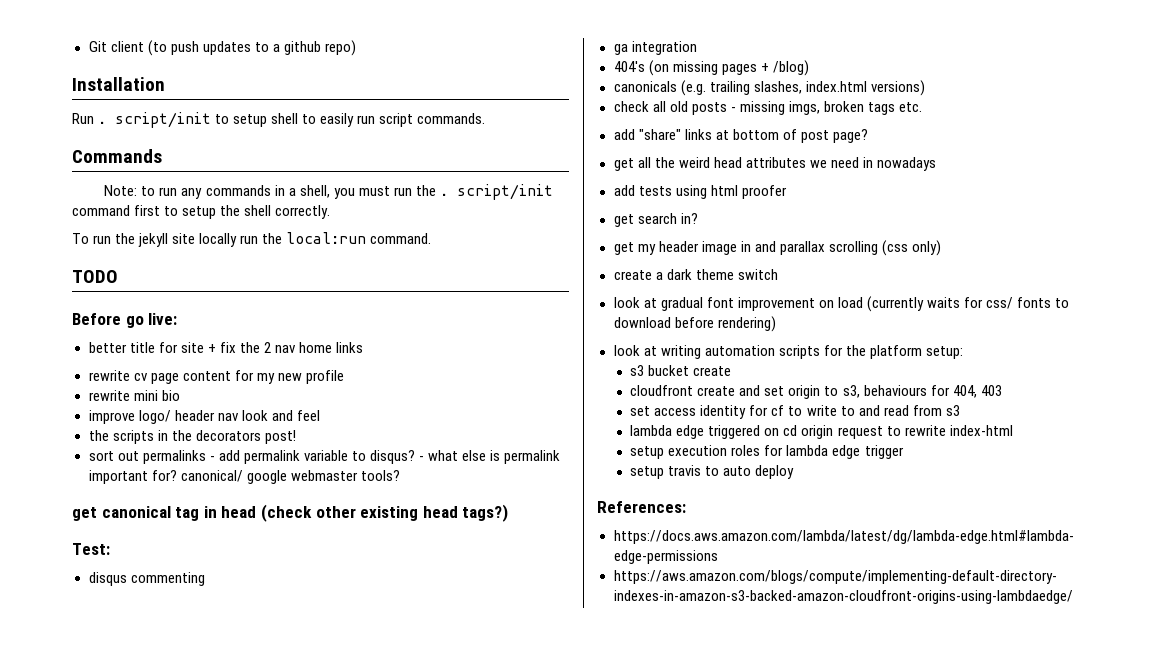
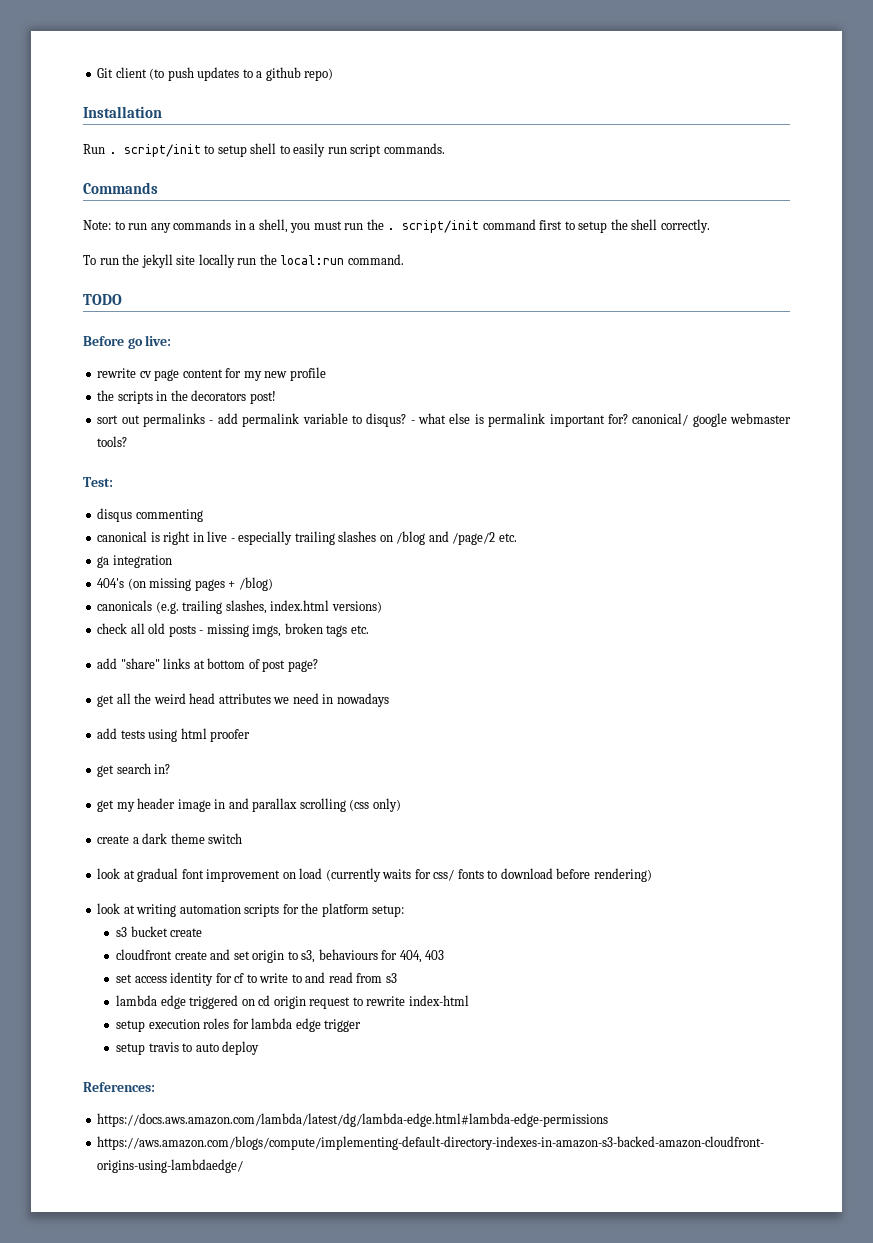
[88,342,364,353] // better title for site + fix the 2 nav home links -> (172, 340) none
[88,390,180,401] [88,410,320,424] // rewrite mini bio // improve logo/ header nav look and feel -> (326, 374) none
[72,504,509,522] [72,543,110,555] [88,572,205,586] get canonical tag in head (check other existing head tags?) // Test: // disqus commenting -> [83,477,113,487] [97,508,203,522] [97,531,517,545] Test: // disqus commenting // canonical is right in live - especially trailing slashes on /blog and /page/2 etc.

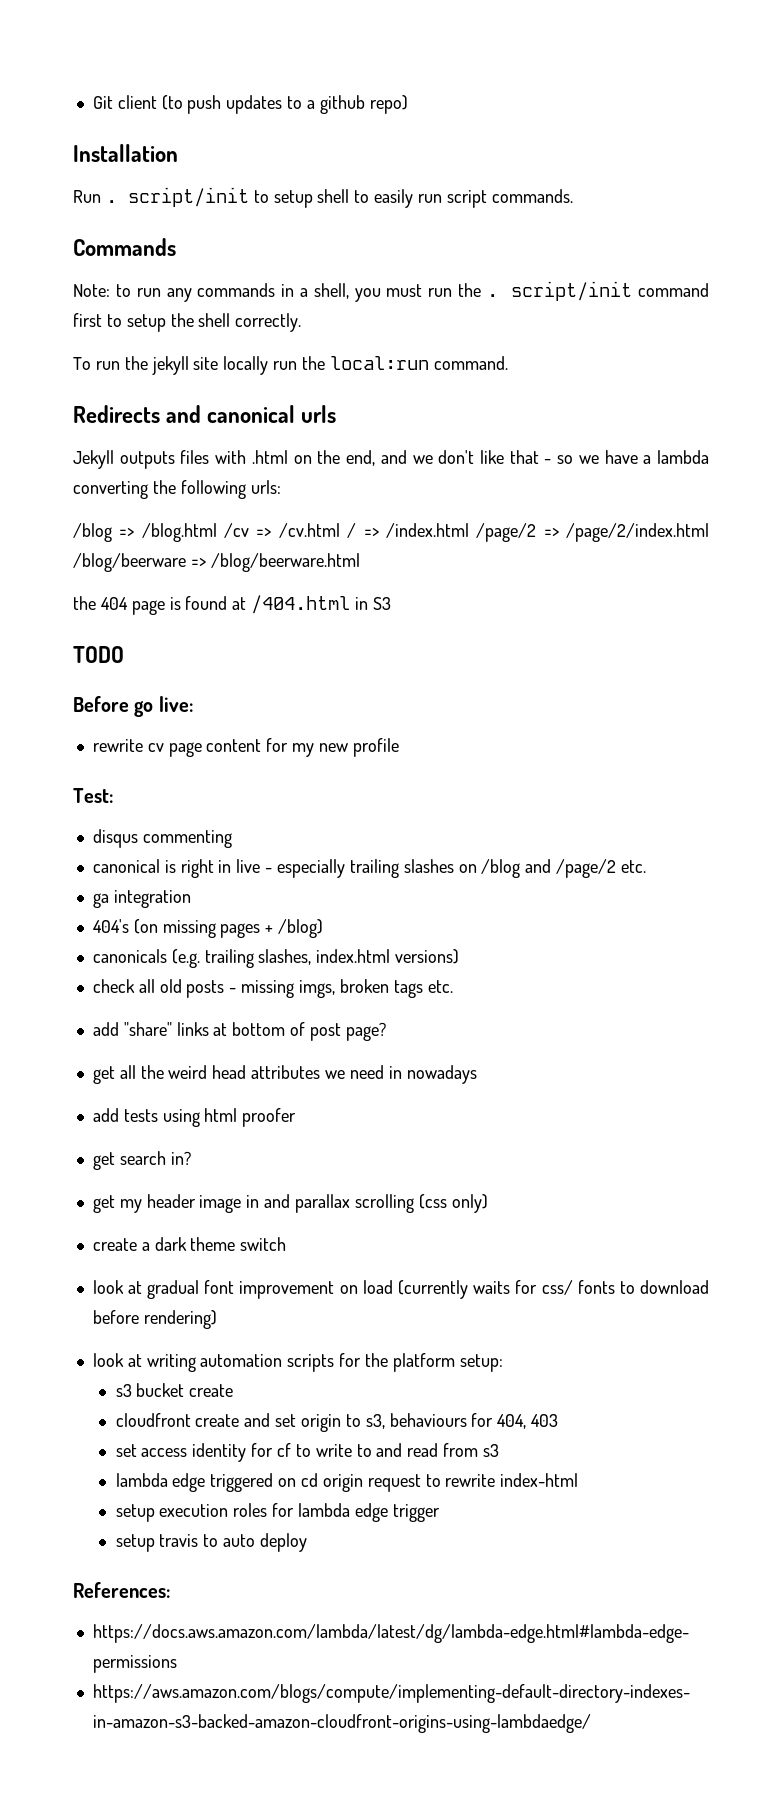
(404, 259) none -> [73,405,337,423] [73,450,709,469] [73,480,281,499] [73,523,710,542] [73,553,360,572] [73,595,391,615] // Redirects and canonical urls // Jekyll outputs files with .html on the end, and we don't like that - so we have a lambda converting the following urls: // /blog => /blog.html /cv => /cv.html / => /index.html /page/2 => /page/2/index.html /blog/beerware => /blog/beerware.html // the 404 page is found at /404.html in S3
[97,390,276,404] [97,413,792,427] [97,436,128,447] // the scripts in the decorators post! // sort out permalinks - add permalink variable to disqus? - what else is permalink important for? canonical/ google webmaster tools? -> (399, 747) none

